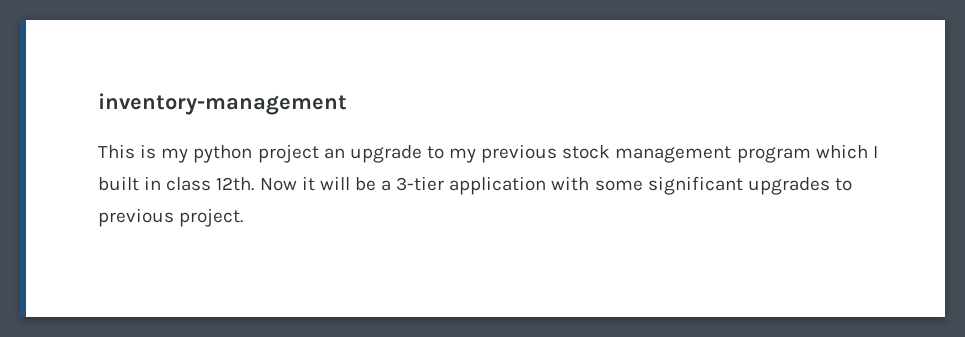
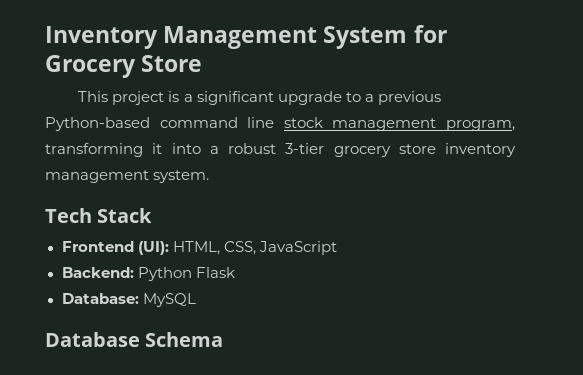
[98,93,347,115] [98,144,878,163] [98,176,852,195] [98,208,244,227] inventory-management // This is my python project an upgrade to my previous stock management program which I built in class 12th. Now it will be a 3-tier application with some significant upgrades to previous project. -> [45,25,447,49] [45,55,203,78] [78,91,441,105] [45,117,515,131] [45,143,516,157] [45,170,210,183] [45,208,153,223] [61,241,337,255] [61,267,235,281] [61,293,196,307] [45,332,224,347] Inventory Management System for Grocery Store // This project is a significant upgrade to a previous Python-based command line stock management program, transforming it into a robust 3-tier grocery store inventory management system. // Tech Stack // Frontend (UI): HTML, CSS, JavaScript // Backend: Python Flask // Database: MySQL // Database Schema

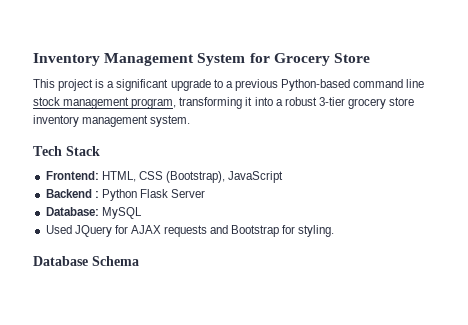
[61,241,256,255] Frontend (UI): HTML, CSS, -> [45,171,225,183] Frontend: HTML, CSS (Bootstrap),
[61,267,134,278] Backend: -> [45,189,99,198] Backend :
(235, 272) none -> [171,189,206,198] Server
(196, 300) none -> [45,225,335,237] // Used JQuery for AJAX requests and Bootstrap for styling.

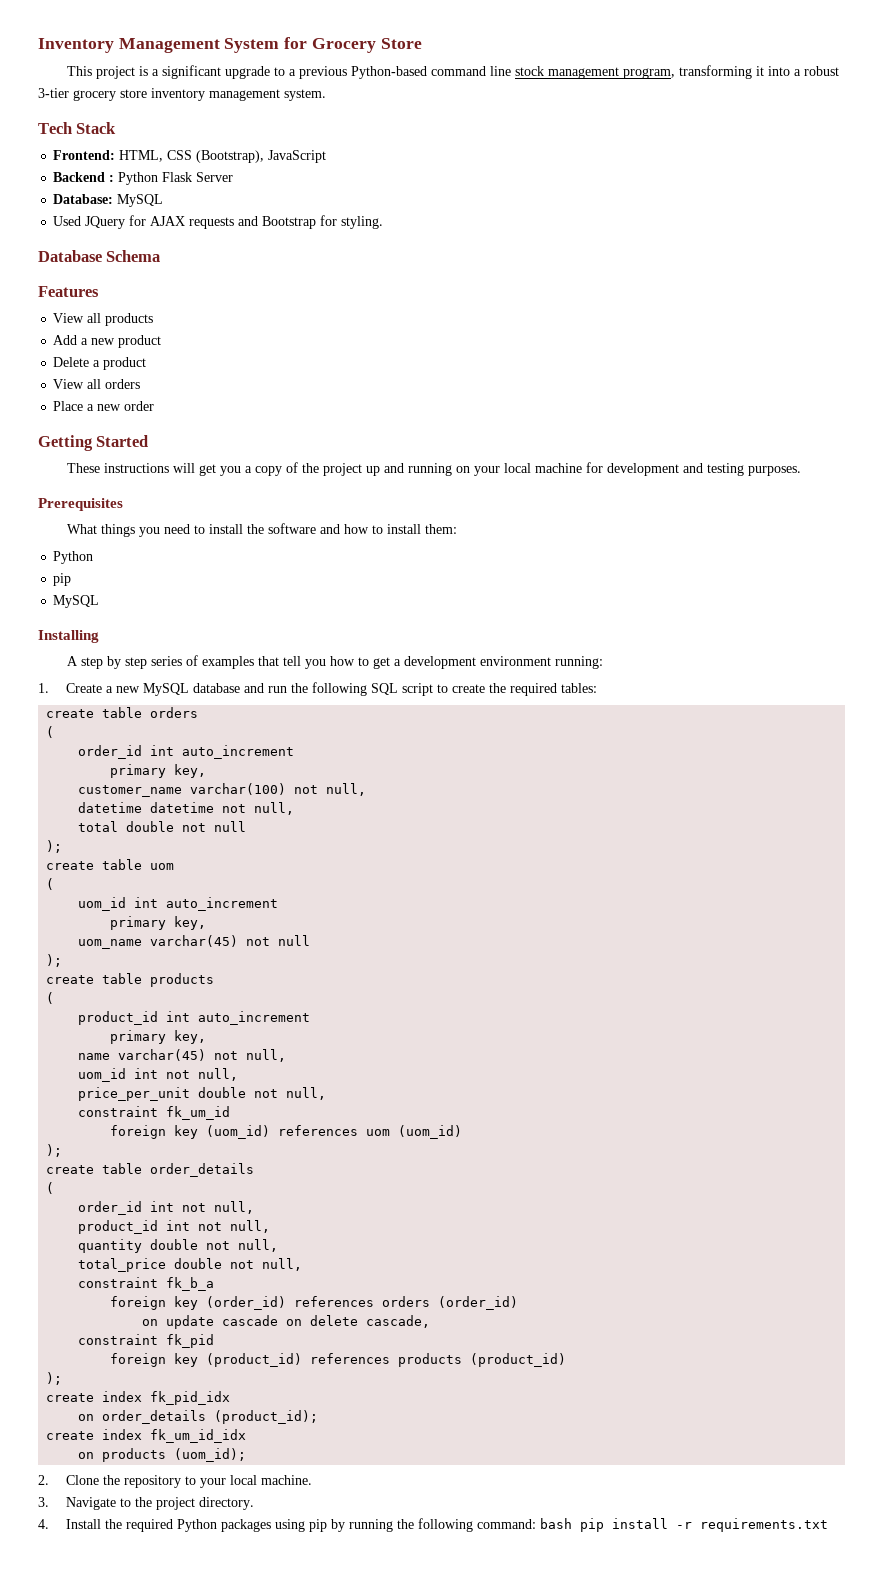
(139, 261) none -> [38,286,99,297] [53,313,154,326] [53,335,162,348] [53,357,147,370] [53,379,141,389] [53,401,155,411] [38,435,149,451] [67,462,802,476] [38,498,123,511] [67,523,458,537] [53,551,94,564] [53,573,72,586] [53,595,100,608] [38,630,99,643] [67,655,604,669] [38,682,597,696] [46,707,199,718] [46,726,55,738] [78,745,295,759] [110,764,207,778] [78,783,367,797] [78,802,295,815] [78,821,247,832] [46,840,63,853] [46,859,175,870] [46,878,55,890] [78,897,279,911] [110,916,207,930] [78,935,311,949] [46,954,63,967] [46,973,215,987] [46,992,55,1004] [78,1011,311,1025] [110,1030,207,1044] [78,1049,287,1062] [78,1068,239,1082] [78,1087,327,1101] [78,1106,231,1120] [110,1125,463,1139] [46,1144,63,1157] [46,1163,255,1177] [46,1182,55,1194] [78,1201,255,1215] [78,1220,271,1234] [78,1239,279,1253] [78,1258,303,1272] [78,1277,215,1291] [110,1296,519,1310] [142,1315,431,1329] [78,1334,215,1348] [110,1353,567,1367] [46,1372,63,1385] [46,1391,231,1405] [78,1410,319,1424] [46,1429,247,1443] [78,1448,247,1462] [38,1475,312,1488] [38,1497,254,1510] [38,1518,828,1532] // Features // View all products // Add a new product // Delete a product // View all orders // Place a new order // Getting Started // These instructions will get you a copy of the project up and running on your local machine for development and testing purposes. // Prerequisites // What things you need to install the software and how to install them: // Python // pip // MySQL // Installing // A step by step series of examples that tell you how to get a development environment running: // 1. Create a new MySQL database and run the following SQL script to create the required tables: // create table orders // ( // order_id int auto_increment // primary key, // customer_name varchar(100) not null, // datetime datetime not null, // total double not null // ); // create table uom // ( // uom_id int auto_increment // primary key, // uom_name varchar(45) not null // ); // create table products // ( // product_id int auto_increment // primary key, // name varchar(45) not null, // uom_id int not null, // price_per_unit double not null, // constraint fk_um_id // foreign key (uom_id) references uom (uom_id) // ); // create table order_details // ( // order_id int not null, // product_id int not null, // quantity double not null, // total_price double not null, // constraint fk_b_a // foreign key (order_id) references orders (order_id) // on update cascade on delete cascade, // constraint fk_pid // foreign key (product_id) references products (product_id) // ); // create index fk_pid_idx // on order_details (product_id); // create index fk_um_id_idx // on products (uom_id); // 2. Clone the repository to your local machine. // 3. Navigate to the project directory. // 4. Install the required Python packages using pip by running the following command: bash pip install -r requirements.txt

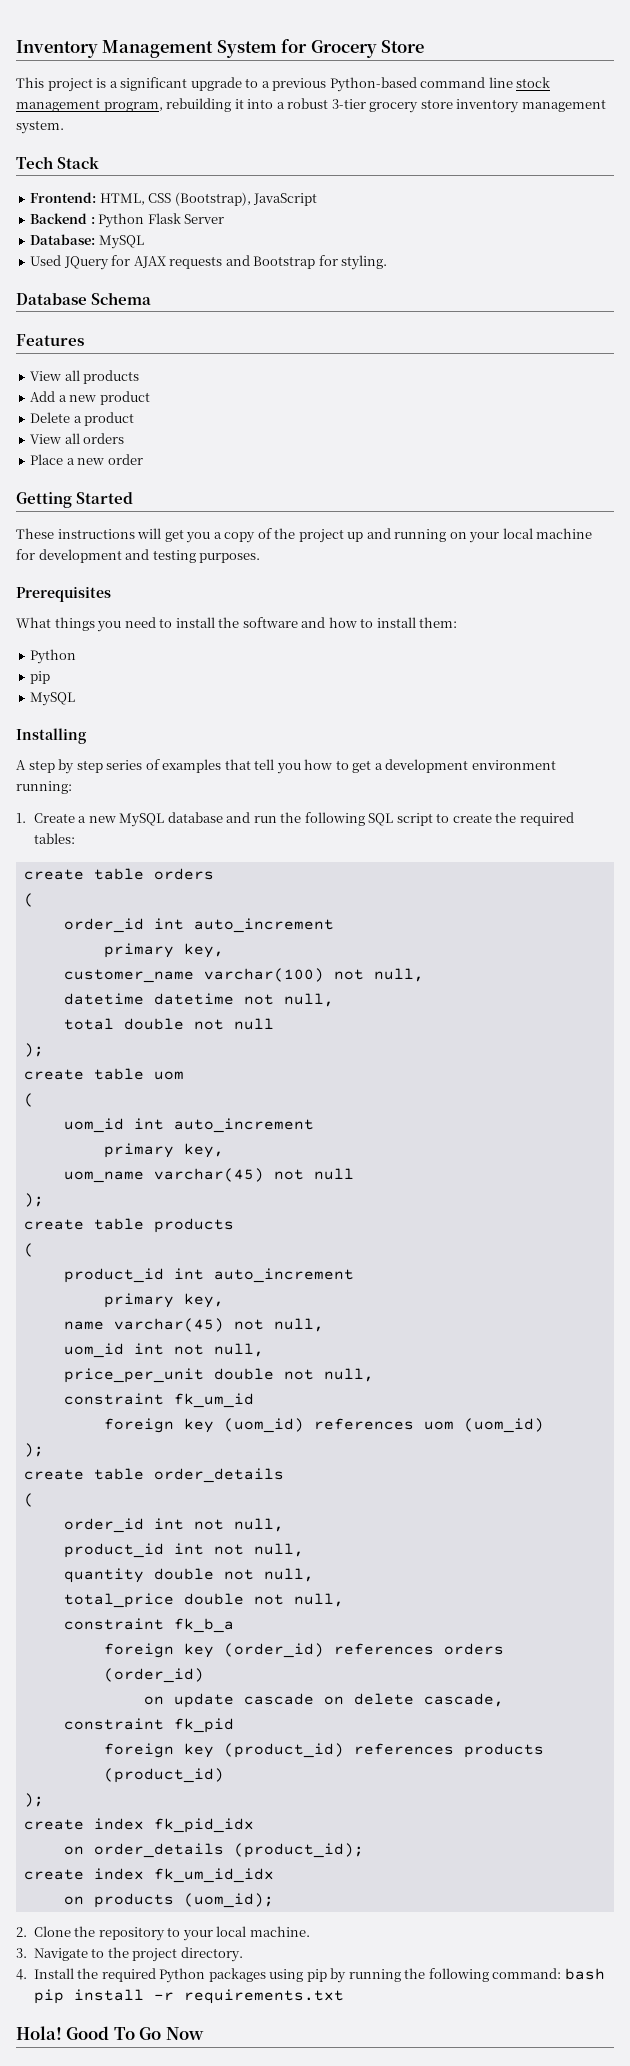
[679,65,753,79] transforming -> [166,98,232,112] rebuilding
(828, 1525) none -> [16,2026,204,2040] // Hola! Good To Go Now

